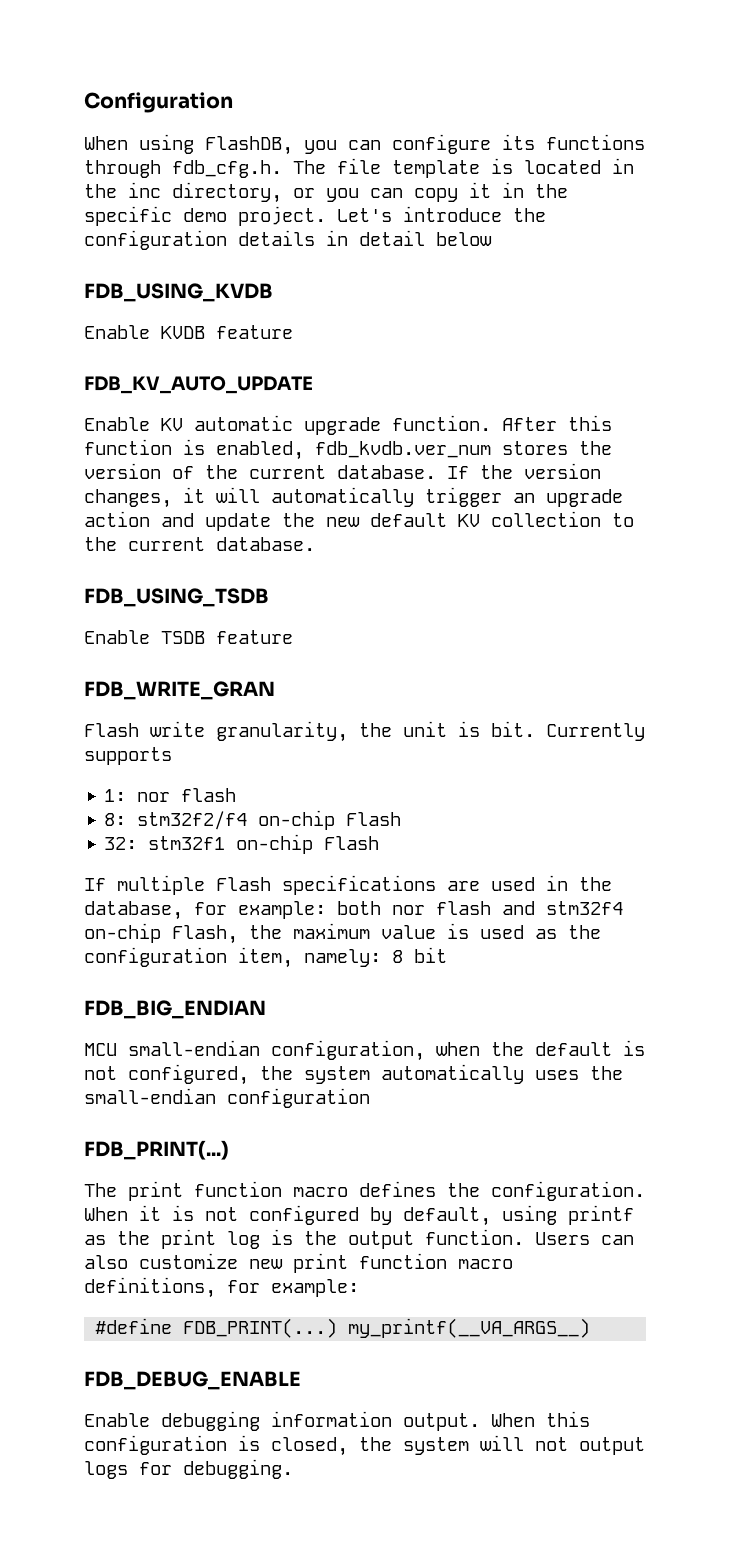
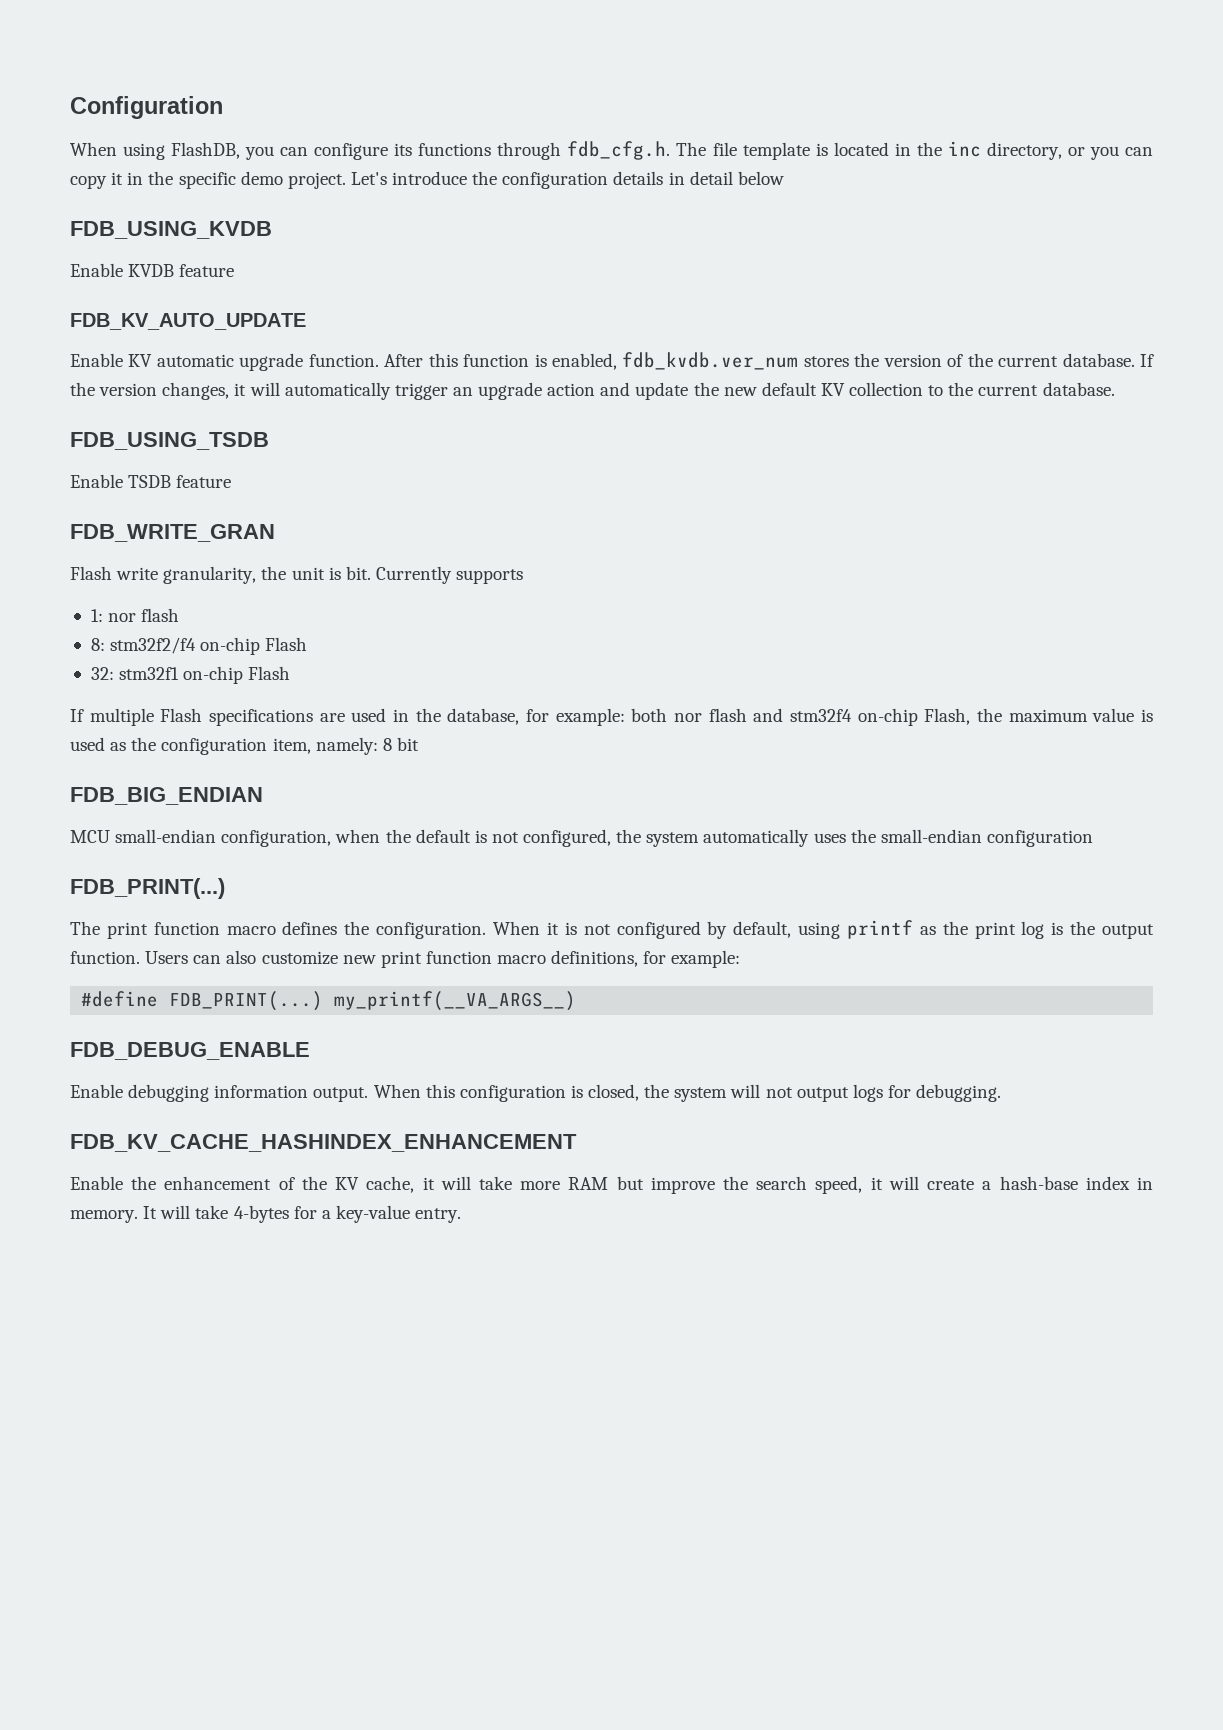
(293, 1469) none -> [70,1134,577,1152] [70,1176,1154,1194] [70,1205,462,1223] // FDB_KV_CACHE_HASHINDEX_ENHANCEMENT // Enable the enhancement of the KV cache, it will take more RAM but improve the search speed, it will create a hash-base index in memory. It will take 4-bytes for a key-value entry.

